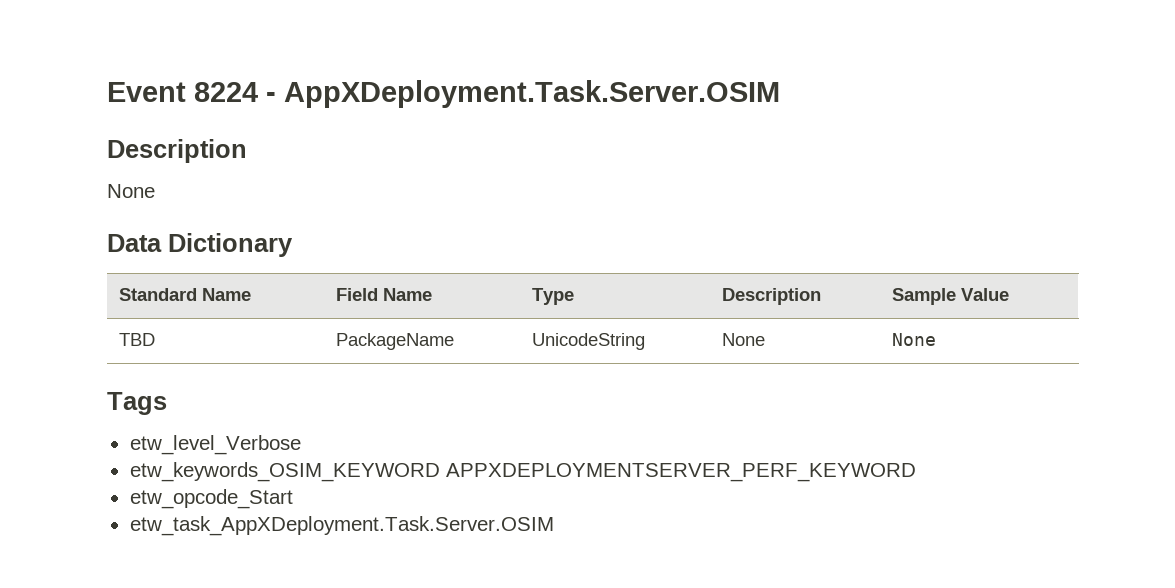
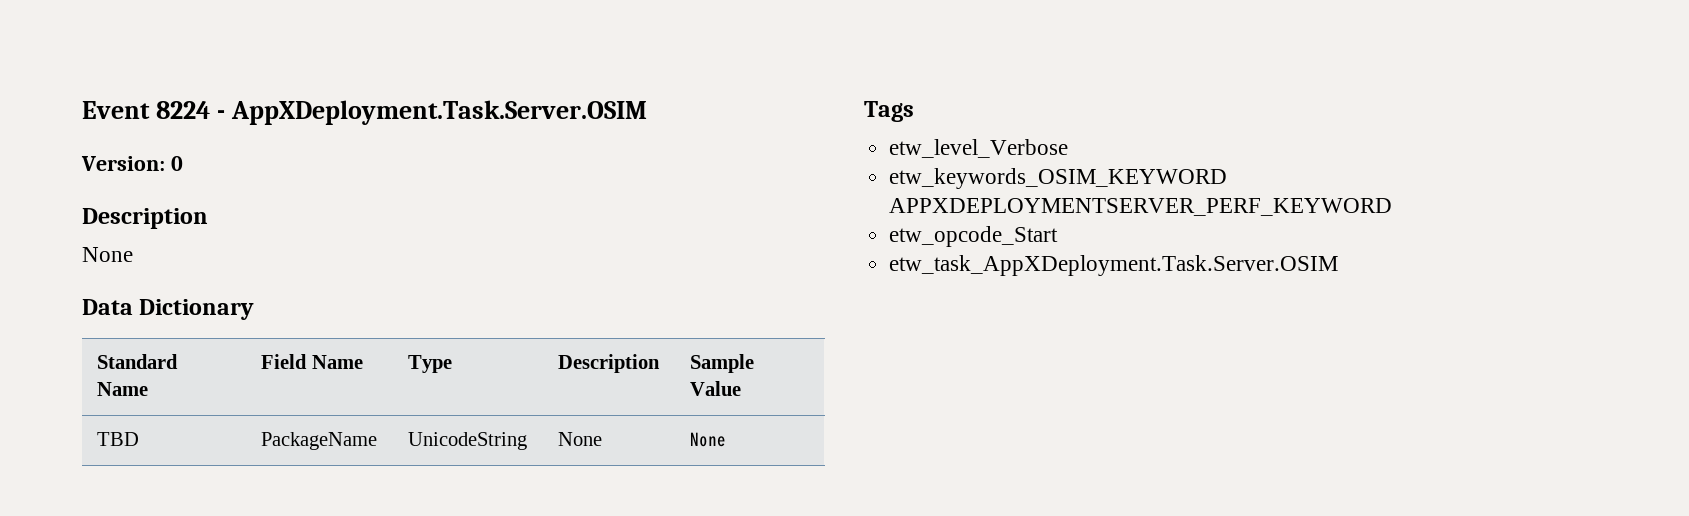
(780, 94) none -> [81,156,183,171] // Version: 0

